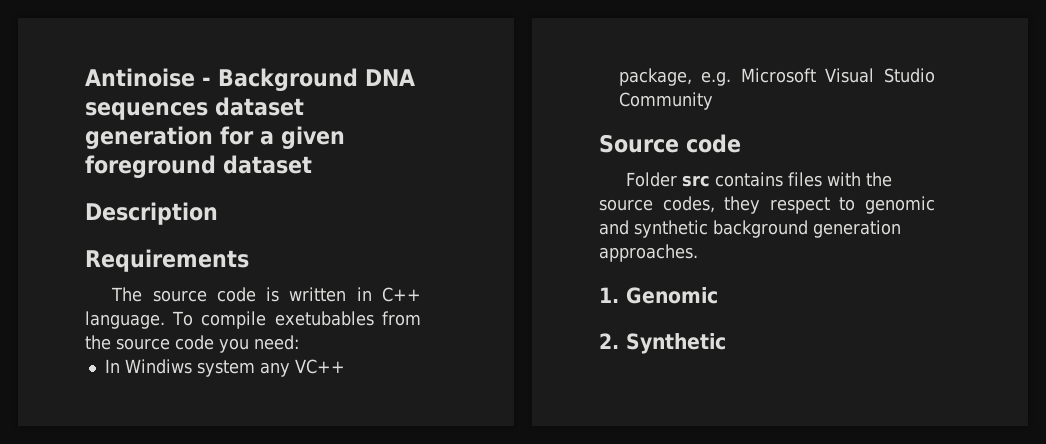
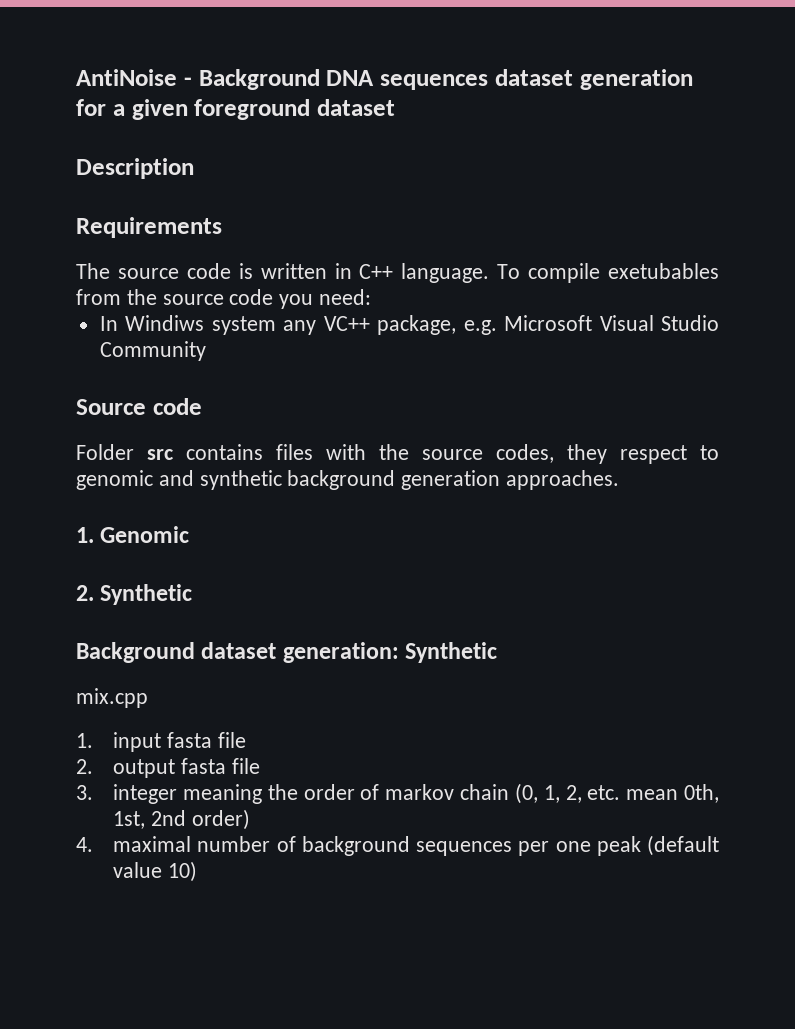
[85,68,195,87] Antinoise -> [76,69,177,86] AntiNoise
(726, 343) none -> [76,642,498,663] [76,688,148,708] [76,732,246,752] [76,758,260,778] [76,783,720,804] [113,809,250,830] [76,835,719,856] [113,861,197,882] // Background dataset generation: Synthetic // mix.cpp // 1. input fasta file // 2. output fasta file // 3. integer meaning the order of markov chain (0, 1, 2, etc. mean 0th, 1st, 2nd order) // 4. maximal number of background sequences per one peak (default value 10)

